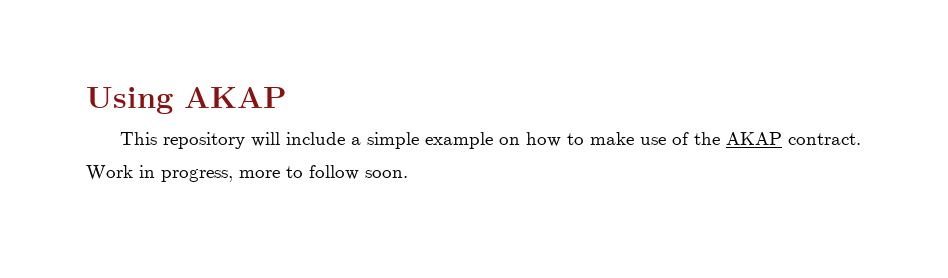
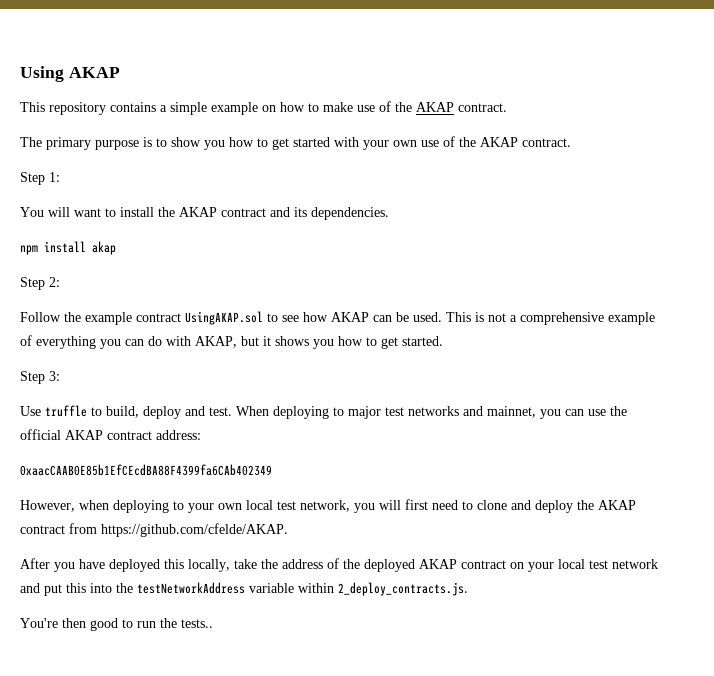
[251,132,346,147] will include -> [110,102,156,112] contains
[86,165,408,182] Work in progress, more to follow soon. -> [20,136,571,150] [20,172,60,185] [20,207,389,220] [20,241,116,255] [20,277,60,290] [20,311,655,325] [20,335,443,349] [20,371,60,384] [20,405,627,419] [20,429,201,440] [20,464,272,476] [20,499,636,513] [20,523,288,537] [20,558,658,572] [20,582,468,596] [20,618,213,631] The primary purpose is to show you how to get started with your own use of the AKAP contract. // Step 1: // You will want to install the AKAP contract and its dependencies. // npm install akap // Step 2: // Follow the example contract UsingAKAP.sol to see how AKAP can be used. This is not a comprehensive example of everything you can do with AKAP, but it shows you how to get started. // Step 3: // Use truffle to build, deploy and test. When deploying to major test networks and mainnet, you can use the official AKAP contract address: // 0xaacCAAB0E85b1EfCEcdBA88F4399fa6CAb402349 // However, when deploying to your own local test network, you will first need to clone and deploy the AKAP contract from https://github.com/cfelde/AKAP. // After you have deployed this locally, take the address of the deployed AKAP contract on your local test network and put this into the testNetworkAddress variable within 2_deploy_contracts.js. // You're then good to run the tests..

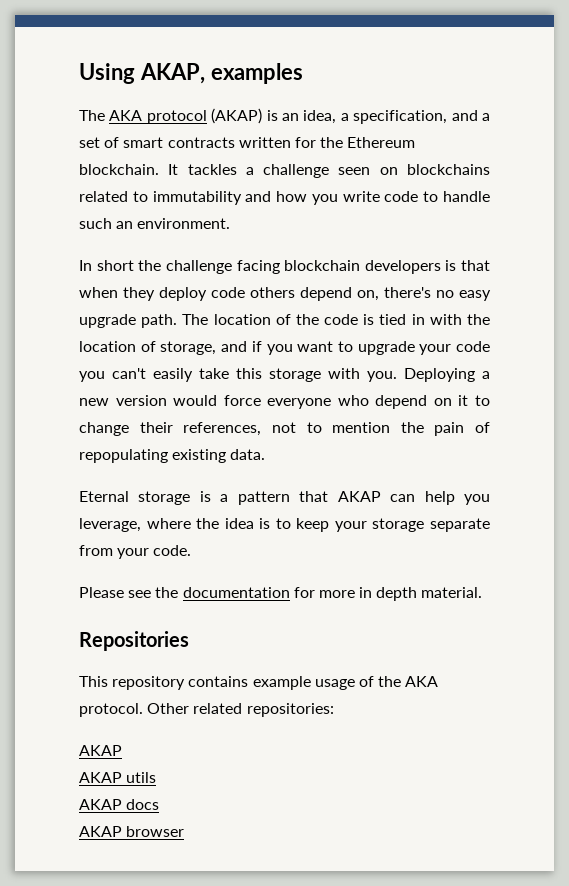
[68,67,120,78] [20,101,507,115] [20,136,571,150] [20,172,60,185] [20,207,389,220] [20,241,116,255] [20,277,60,290] [20,311,655,325] [20,335,443,349] [20,371,60,384] [20,405,627,419] [20,429,201,440] [20,464,272,476] [20,499,636,513] [20,523,288,537] [20,558,658,572] [20,582,468,596] [20,618,213,631] AKAP // This repository contains a simple example on how to make use of the AKAP contract. // The primary purpose is to show you how to get started with your own use of the AKAP contract. // Step 1: // You will want to install the AKAP contract and its dependencies. // npm install akap // Step 2: // Follow the example contract UsingAKAP.sol to see how AKAP can be used. This is not a comprehensive example of everything you can do with AKAP, but it shows you how to get started. // Step 3: // Use truffle to build, deploy and test. When deploying to major test networks and mainnet, you can use the official AKAP contract address: // 0xaacCAAB0E85b1EfCEcdBA88F4399fa6CAb402349 // However, when deploying to your own local test network, you will first need to clone and deploy the AKAP contract from https://github.com/cfelde/AKAP. // After you have deployed this locally, take the address of the deployed AKAP contract on your local test network and put this into the testNetworkAddress variable within 2_deploy_contracts.js. // You're then good to run the tests.. -> [139,63,303,84] [79,108,490,124] [79,137,416,148] [79,164,490,178] [79,191,490,205] [79,218,231,229] [79,260,490,274] [79,287,491,301] [79,314,491,328] [79,341,490,355] [79,368,490,382] [79,395,490,409] [79,422,490,436] [79,449,266,463] [79,491,491,505] [79,518,490,532] [79,545,192,559] [79,587,483,601] [79,631,189,651] [79,676,439,690] [79,703,334,717] [79,745,122,756] [79,772,157,783] [79,799,160,810] [79,826,185,837] AKAP, examples // The AKA protocol (AKAP) is an idea, a specification, and a set of smart contracts written for the Ethereum blockchain. It tackles a challenge seen on blockchains related to immutability and how you write code to handle such an environment. // In short the challenge facing blockchain developers is that when they deploy code others depend on, there's no easy upgrade path. The location of the code is tied in with the location of storage, and if you want to upgrade your code you can't easily take this storage with you. Deploying a new version would force everyone who depend on it to change their references, not to mention the pain of repopulating existing data. // Eternal storage is a pattern that AKAP can help you leverage, where the idea is to keep your storage separate from your code. // Please see the documentation for more in depth material. // Repositories // This repository contains example usage of the AKA protocol. Other related repositories: // AKAP // AKAP utils // AKAP docs // AKAP browser

